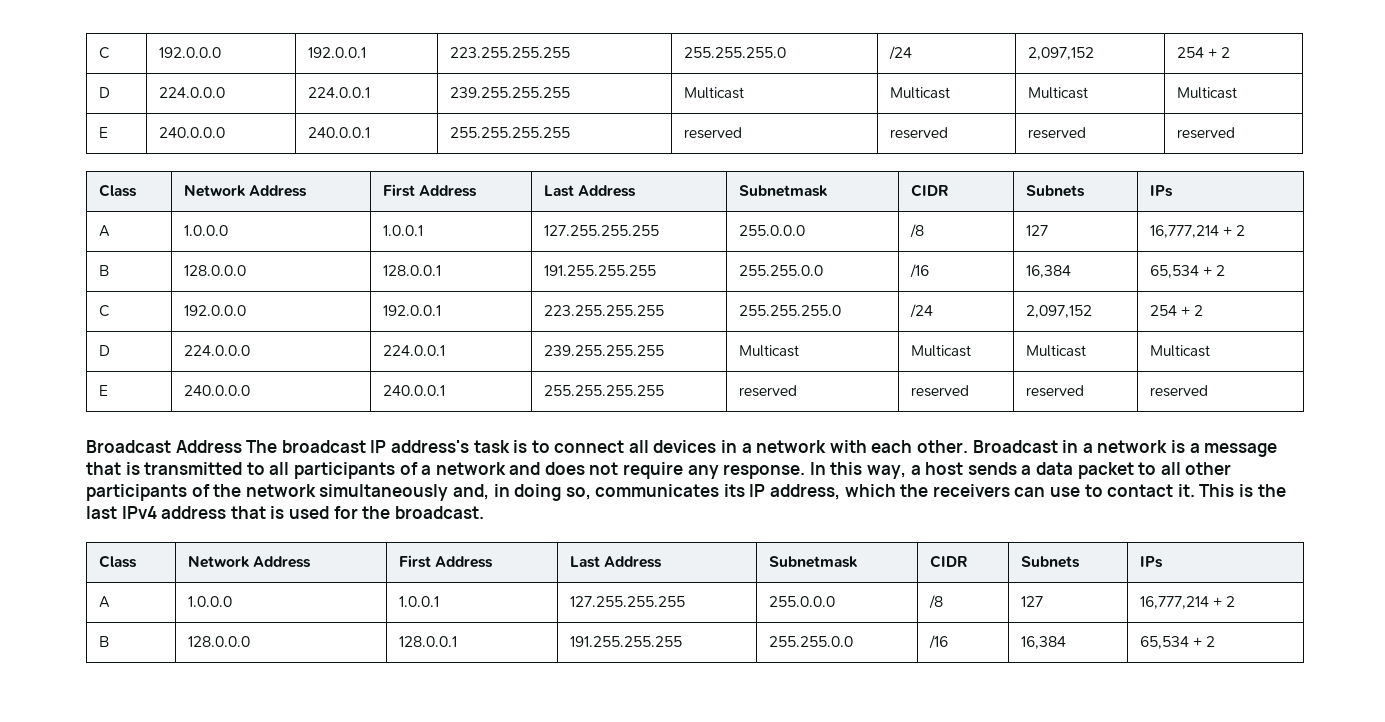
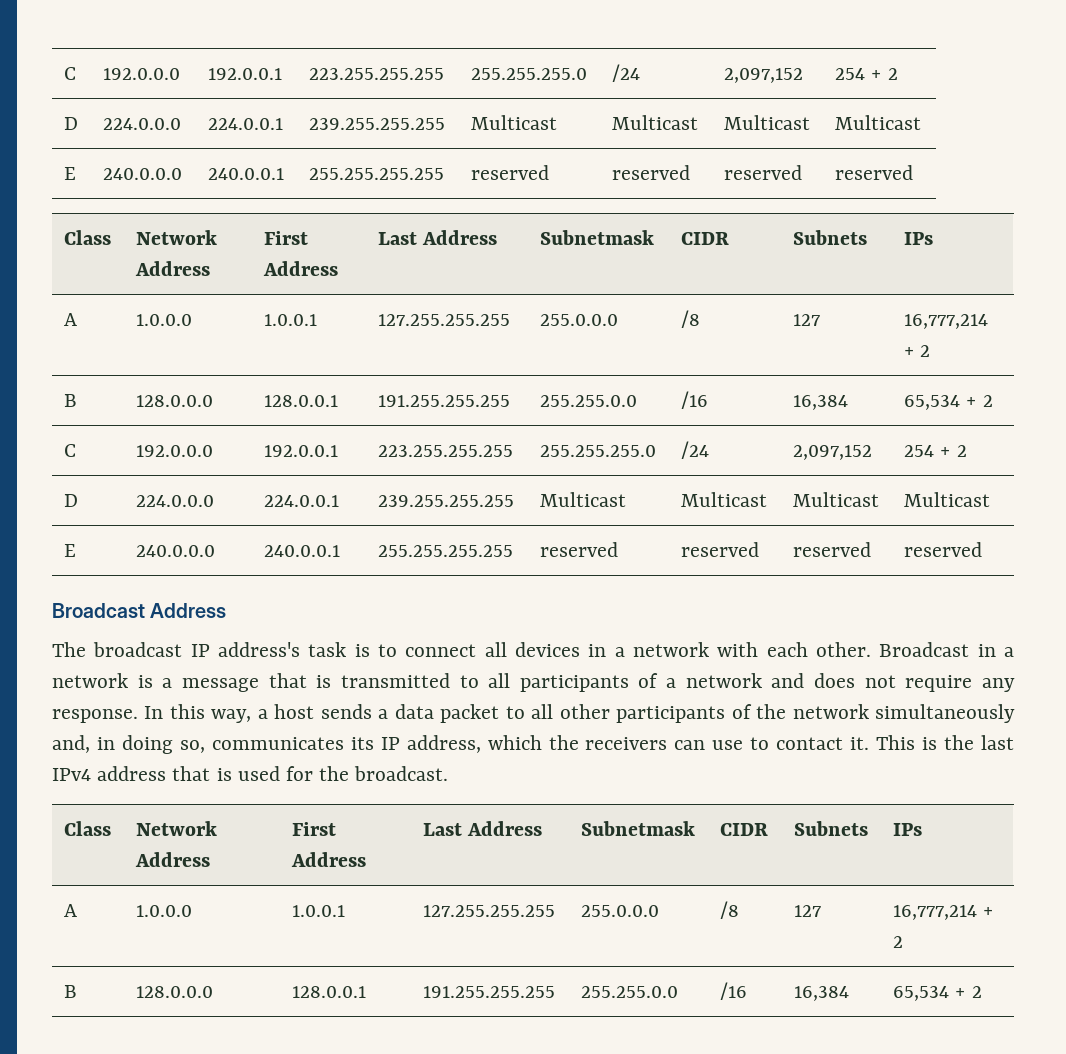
(242, 446) none -> (227, 610) //

